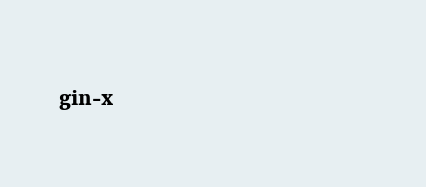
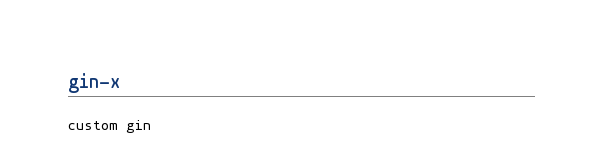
(113, 100) none -> [68,120,151,133] // custom gin

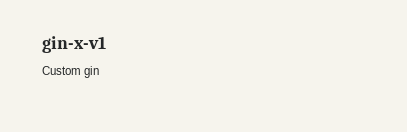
[68,73,120,93] [68,121,118,130] gin-x // custom -> [42,36,106,53] [42,66,81,75] gin-x-v1 // Custom

